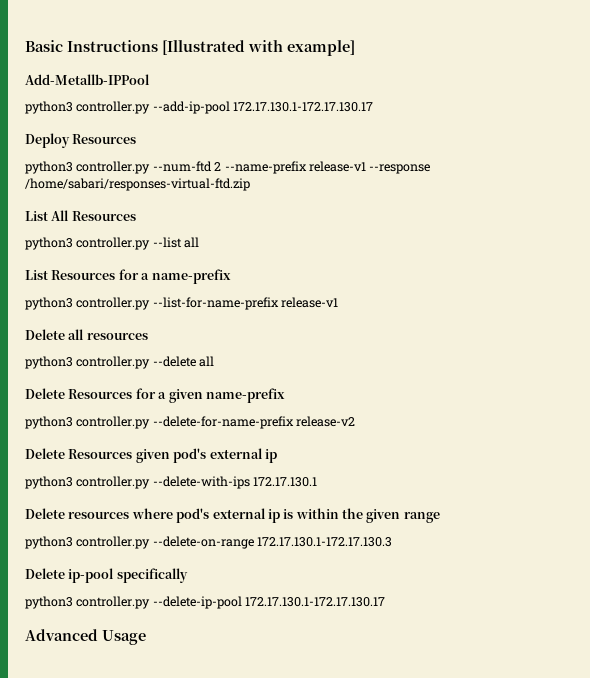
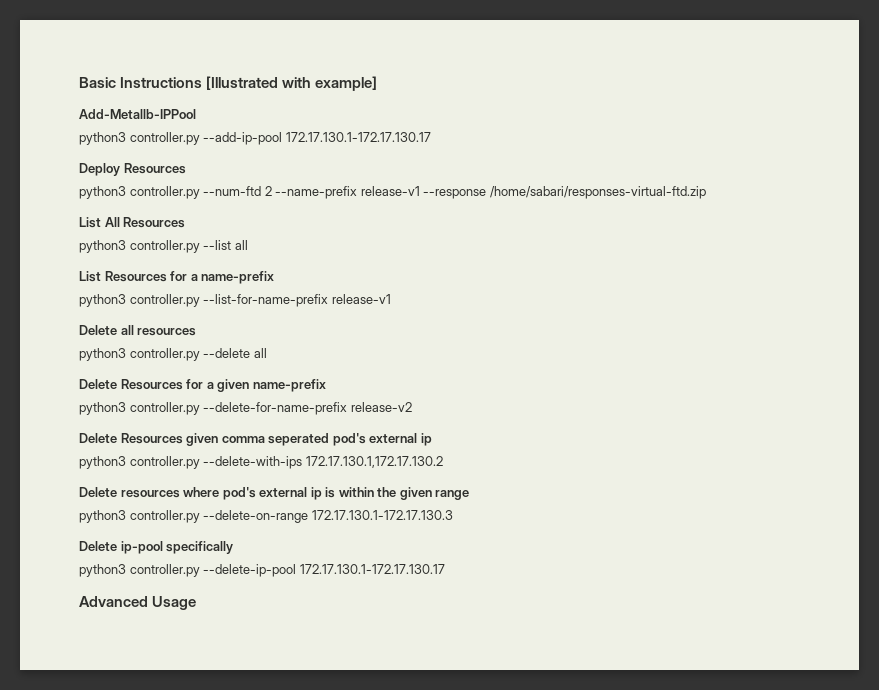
(170, 456) none -> [221,433,330,446] comma seperated
[253,477,318,487] 172.17.130.1 -> [305,456,443,468] 172.17.130.1,172.17.130.2

